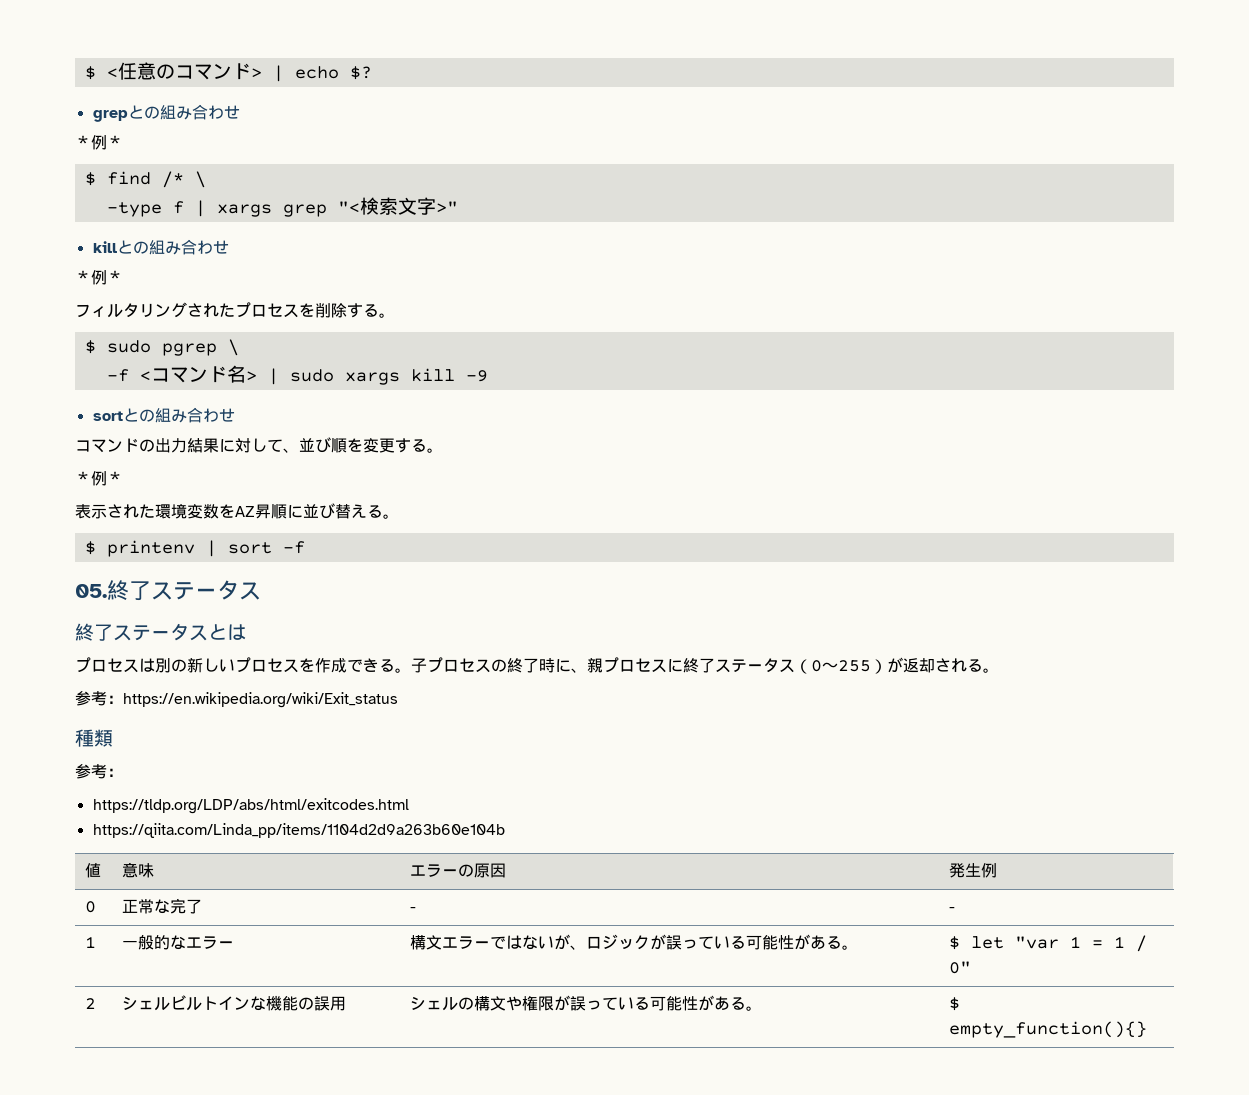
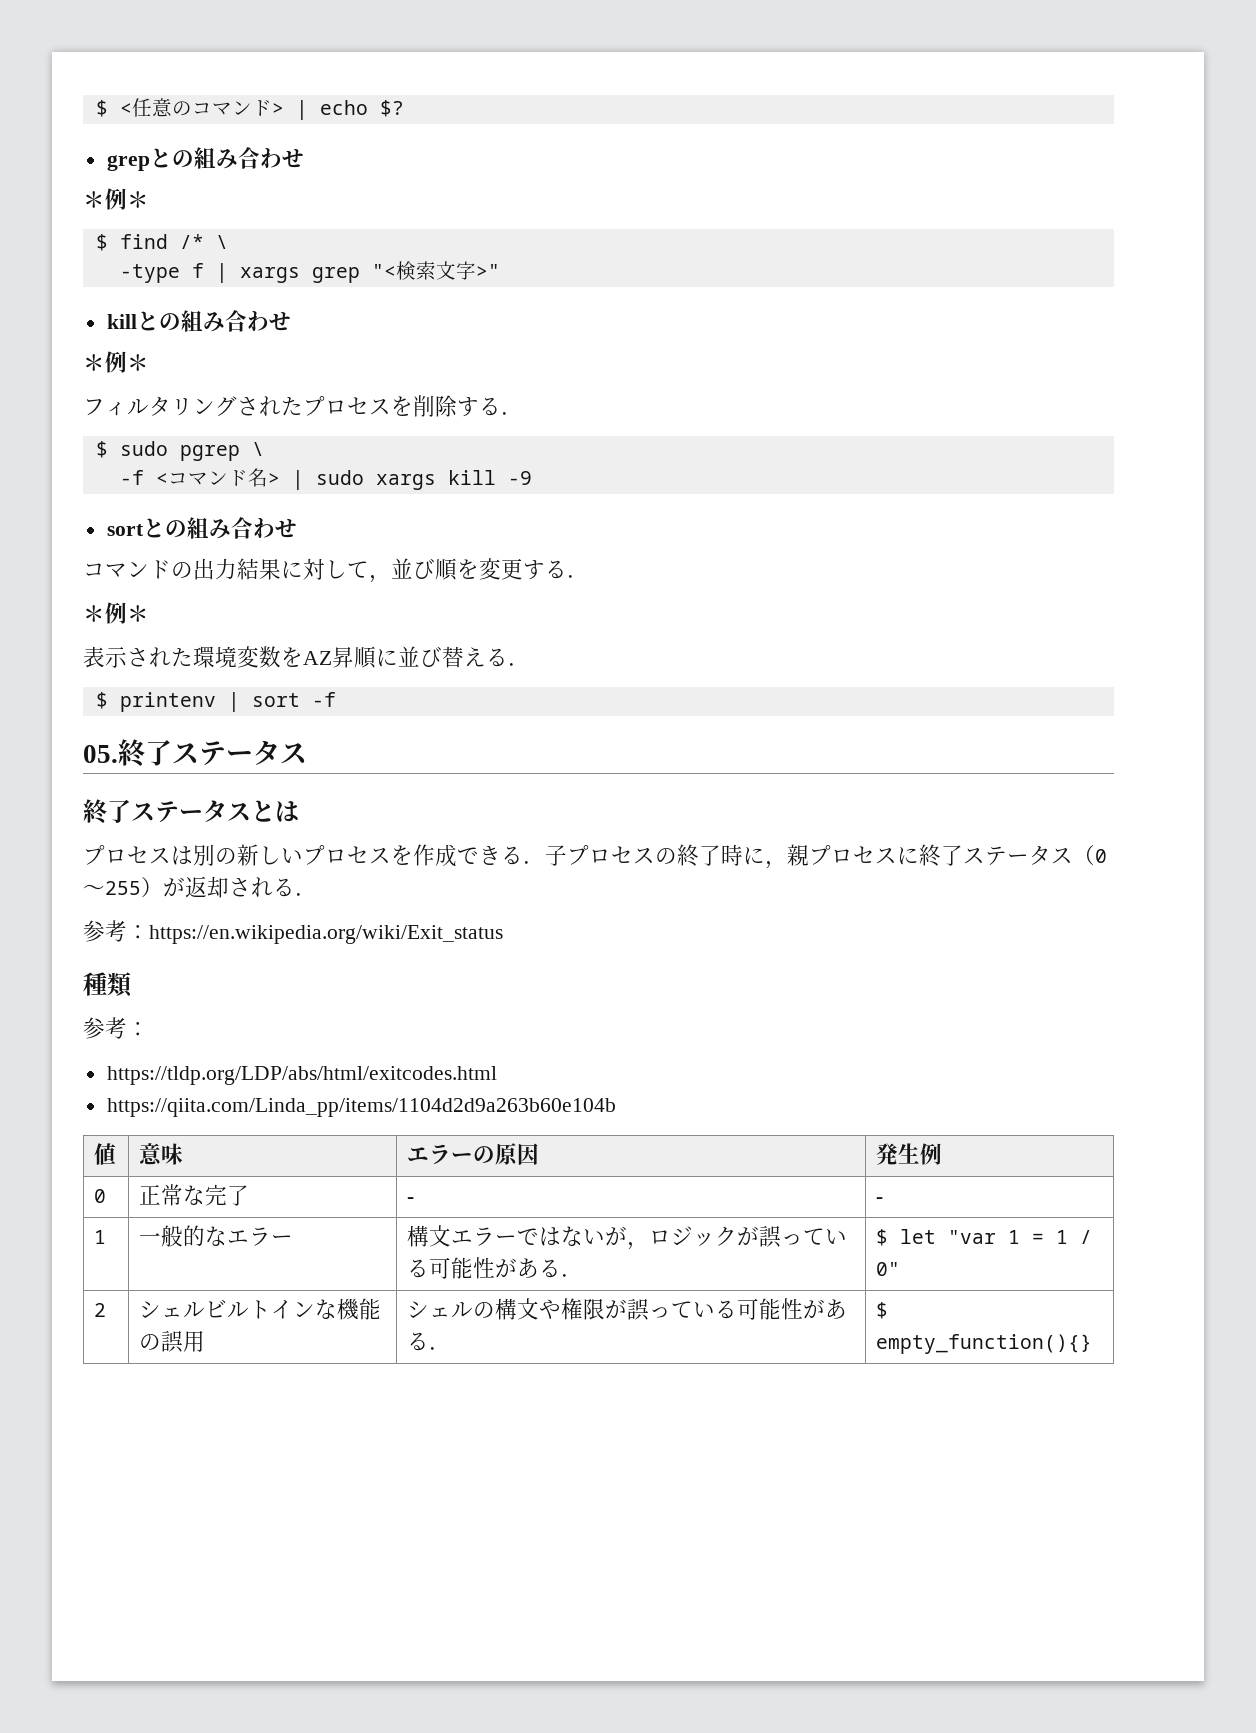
[379,313,395,318] 。 -> [501,412,523,415] ．
[283,448,299,453] 、 -> [369,575,391,583] ，
[427,448,443,453] 。 -> [567,575,589,578] ．
[383,514,399,519] 。 -> [508,663,530,666] ．
[395,668,411,673] 。 -> [523,861,545,864] ．
[571,668,587,673] 、 -> [765,861,787,869] ，
[983,668,999,673] 。 -> [295,893,317,896] ．
[570,945,587,950] 、 -> [627,1242,650,1250] ，
[842,945,859,950] 。 -> [561,1274,584,1277] ．
[746,1006,763,1011] 。 -> [429,1347,452,1350] ．

